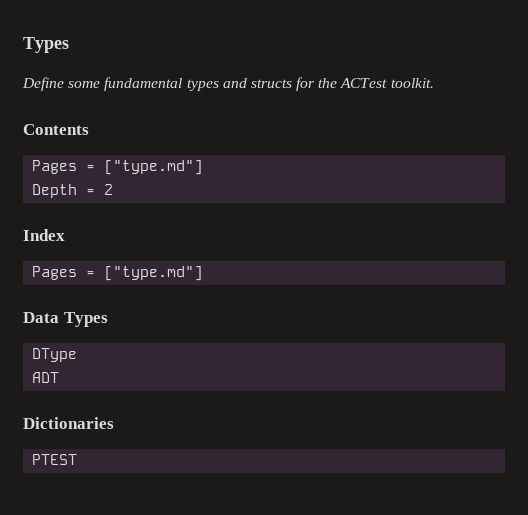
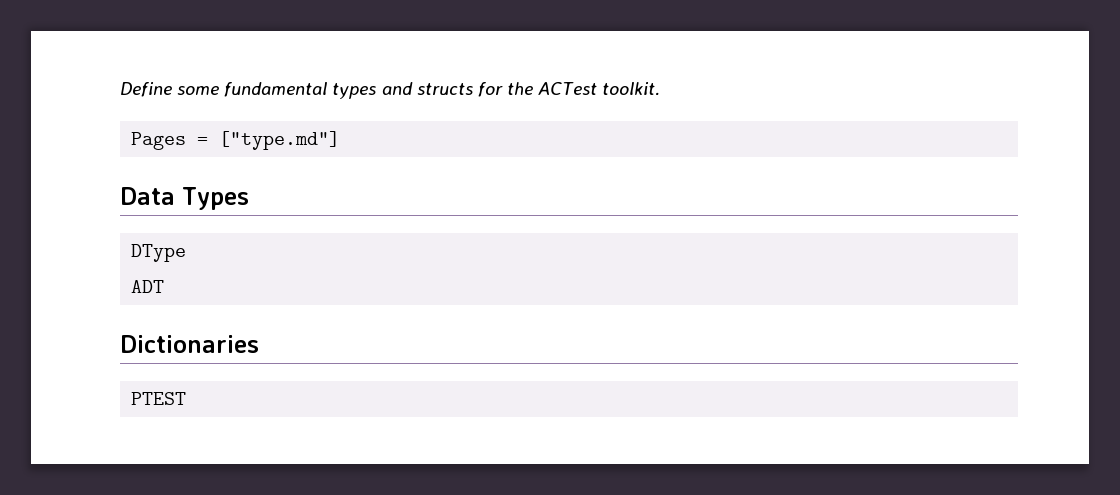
[23,37,69,53] Types // -> (120, 89) none
[23,124,89,135] [32,160,204,175] [32,184,114,198] [23,229,65,241] // Contents // Pages = ["type.md"] // Depth = 2 // Index -> (661, 89) none

